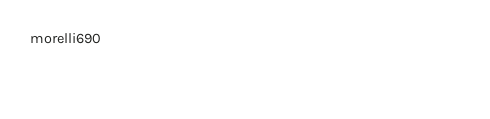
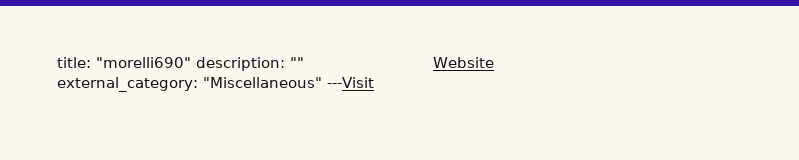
[30,33,101,44] morelli690 -> [57,57,304,71] [57,77,374,92] [433,57,494,68] title: "morelli690" description: "" external_category: "Miscellaneous" ---Visit Website

